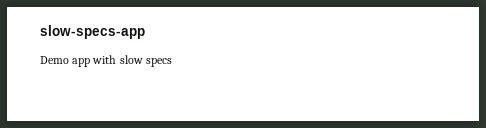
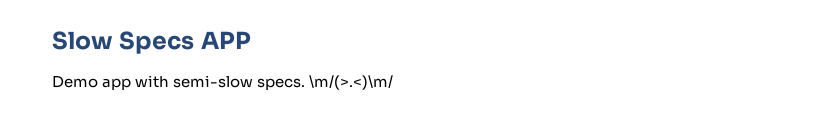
[40,25,145,39] slow-specs-app -> [52,31,251,54] Slow Specs APP
[119,55,172,67] slow specs -> [173,75,394,90] semi-slow specs. \m/(>.<)\m/

